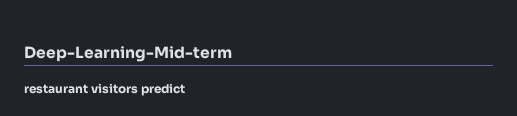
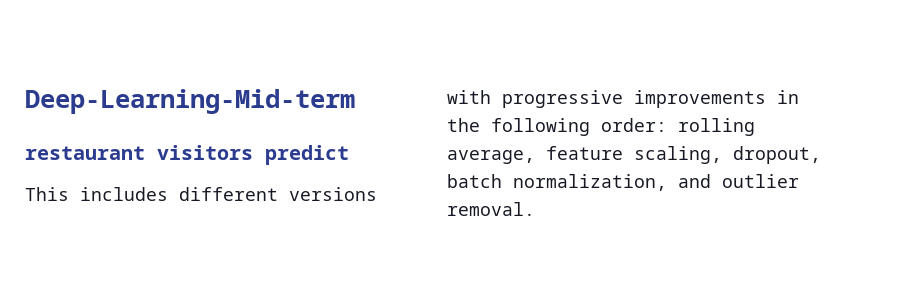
(186, 89) none -> [25,187,377,201] [447,90,799,108] [447,118,755,136] [447,146,821,164] [447,174,799,191] [447,202,535,216] // This includes different versions with progressive improvements in the following order: rolling average, feature scaling, dropout, batch normalization, and outlier removal.

